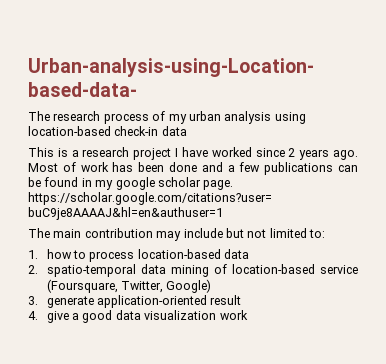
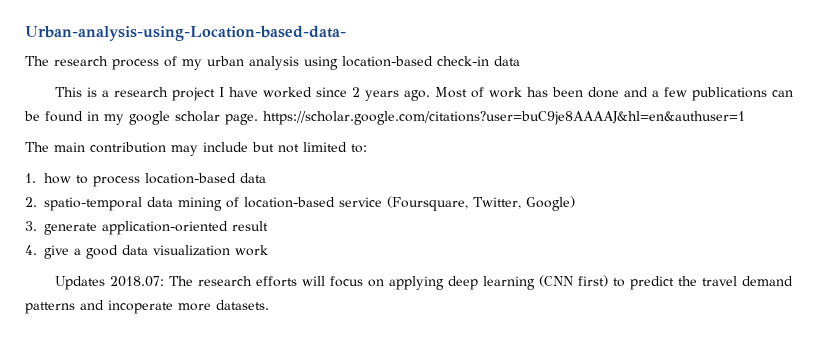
(248, 315) none -> [54,275,793,290] [25,300,269,314] // Updates 2018.07: The research efforts will focus on applying deep learning (CNN first) to predict the travel demand patterns and incoperate more datasets.

